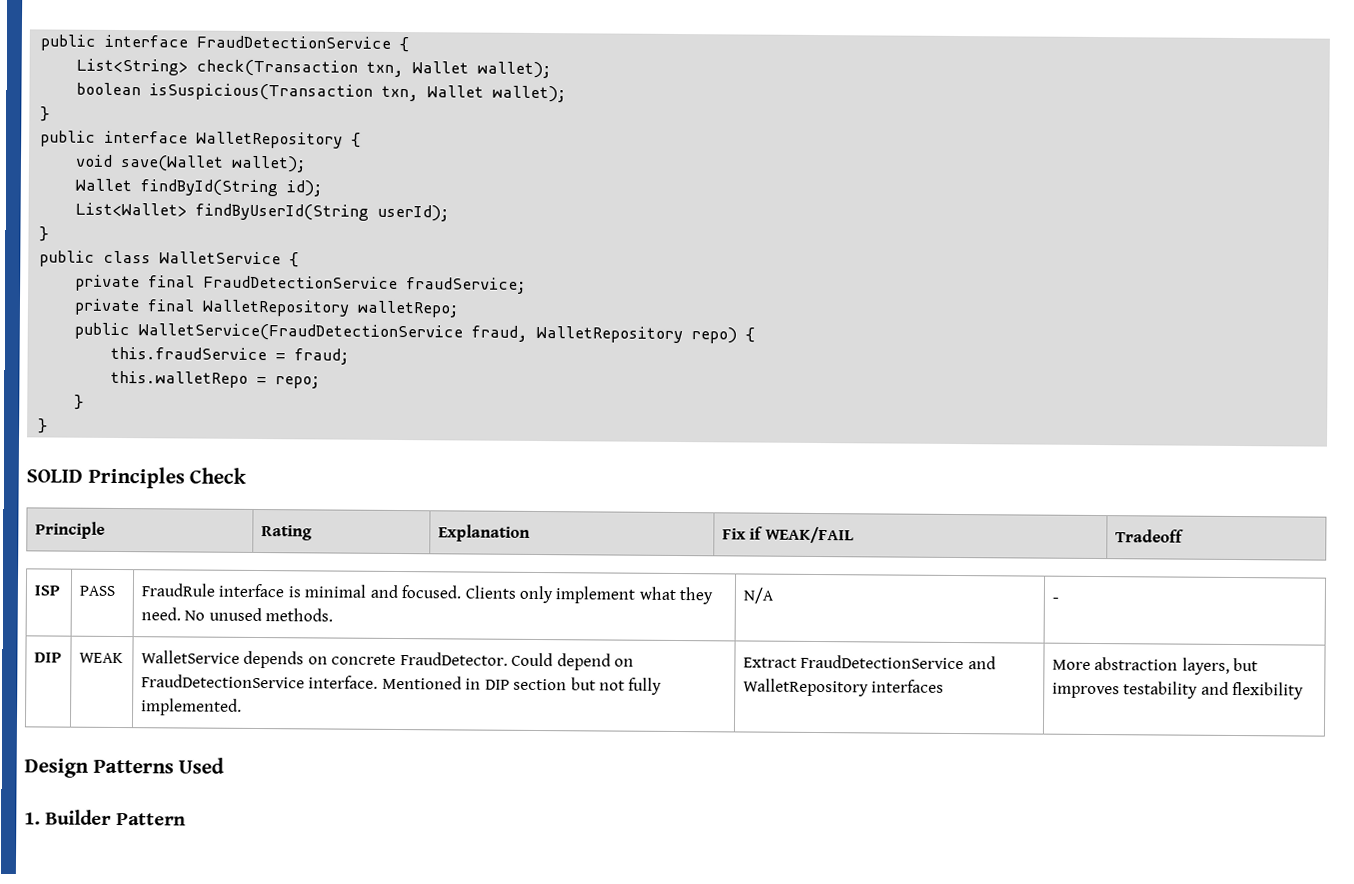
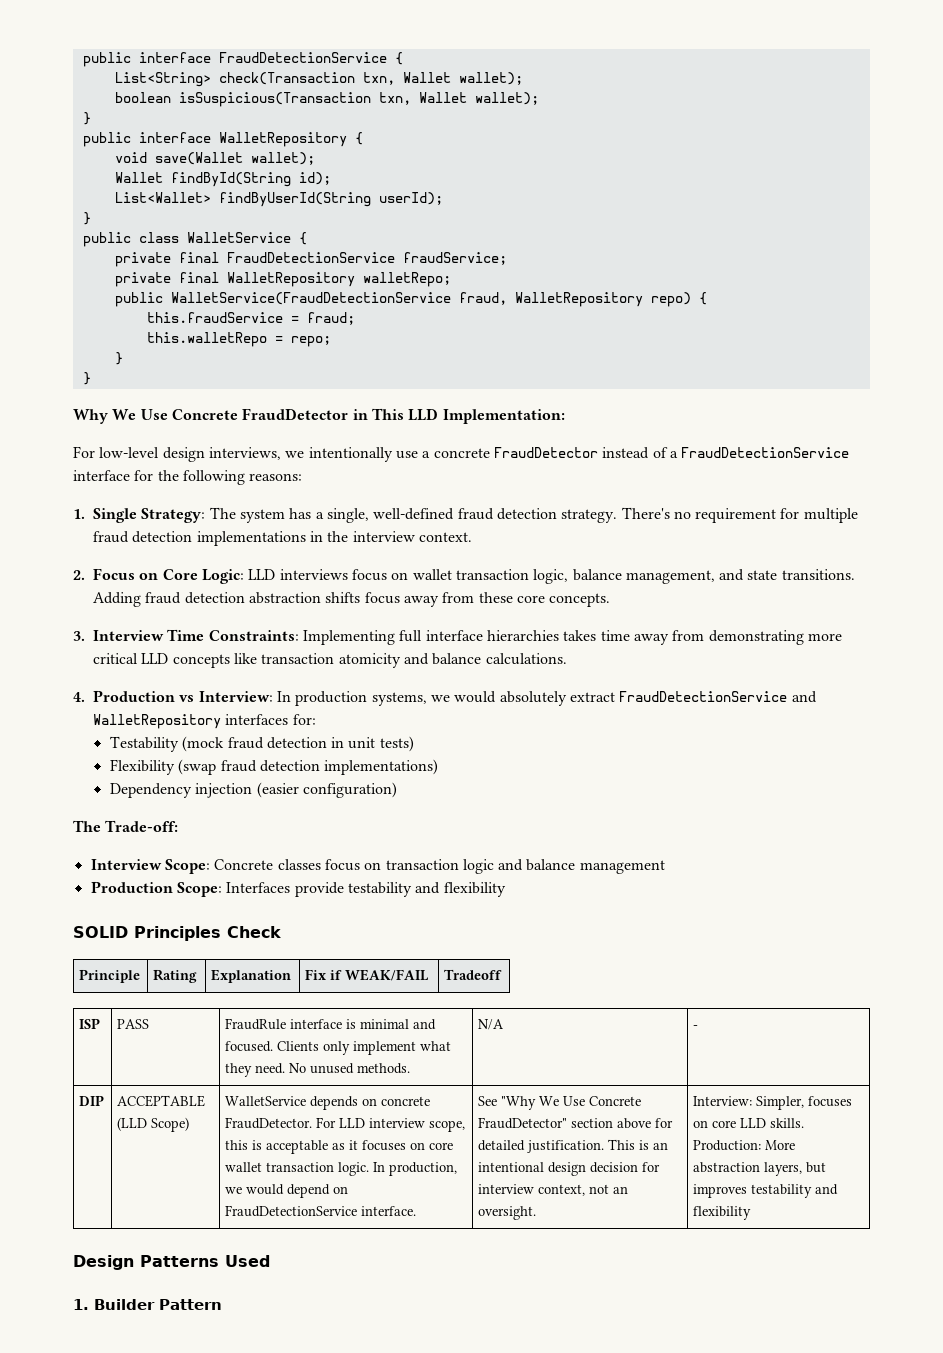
(49, 426) none -> [73,408,565,424] [73,446,850,462] [73,470,303,485] [73,507,858,523] [93,531,472,546] [73,568,855,584] [93,592,611,607] [73,629,842,645] [93,653,567,668] [73,690,817,706] [93,714,316,729] [109,736,414,752] [109,759,439,775] [109,782,397,798] [73,820,179,832] [90,859,665,874] [90,881,506,897] // Why We Use Concrete FraudDetector in This LLD Implementation: // For low-level design interviews, we intentionally use a concrete FraudDetector instead of a FraudDetectionService interface for the following reasons: // 1. Single Strategy: The system has a single, well-defined fraud detection strategy. There's no requirement for multiple fraud detection implementations in the interview context. // 2. Focus on Core Logic: LLD interviews focus on wallet transaction logic, balance management, and state transitions. Adding fraud detection abstraction shifts focus away from these core concepts. // 3. Interview Time Constraints: Implementing full interface hierarchies takes time away from demonstrating more critical LLD concepts like transaction atomicity and balance calculations. // 4. Production vs Interview: In production systems, we would absolutely extract FraudDetectionService and WalletRepository interfaces for: // Testability (mock fraud detection in unit tests) // Flexibility (swap fraud detection implementations) // Dependency injection (easier configuration) // The Trade-off: // Interview Scope: Concrete classes focus on transaction logic and balance management // Production Scope: Interfaces provide testability and flexibility
[78,652,123,664] WEAK -> [117,1095,206,1107] [117,1117,190,1132] ACCEPTABLE (LLD Scope)
[511,652,634,671] [140,674,663,695] [140,698,242,716] [742,654,996,670] [742,678,945,697] Could depend on FraudDetectionService interface. Mentioned in DIP section but not fully implemented. | Extract FraudDetectionService and WalletRepository interfaces | -> [316,1117,466,1132] [225,1140,454,1154] [225,1162,458,1176] [225,1184,349,1198] [225,1205,417,1217] [478,1096,642,1110] [478,1117,674,1129] [478,1139,669,1153] [478,1162,661,1176] [478,1184,629,1196] [478,1206,537,1220] [693,1096,853,1110] [693,1118,805,1128] [693,1140,762,1151] For LLD interview scope, this is acceptable as it focuses on core wallet transaction logic. In production, we would depend on FraudDetectionService interface. | See "Why We Use Concrete FraudDetector" section above for detailed justification. This is an intentional design decision for interview context, not an oversight. | Interview: Simpler, focuses on core LLD skills. Production:

